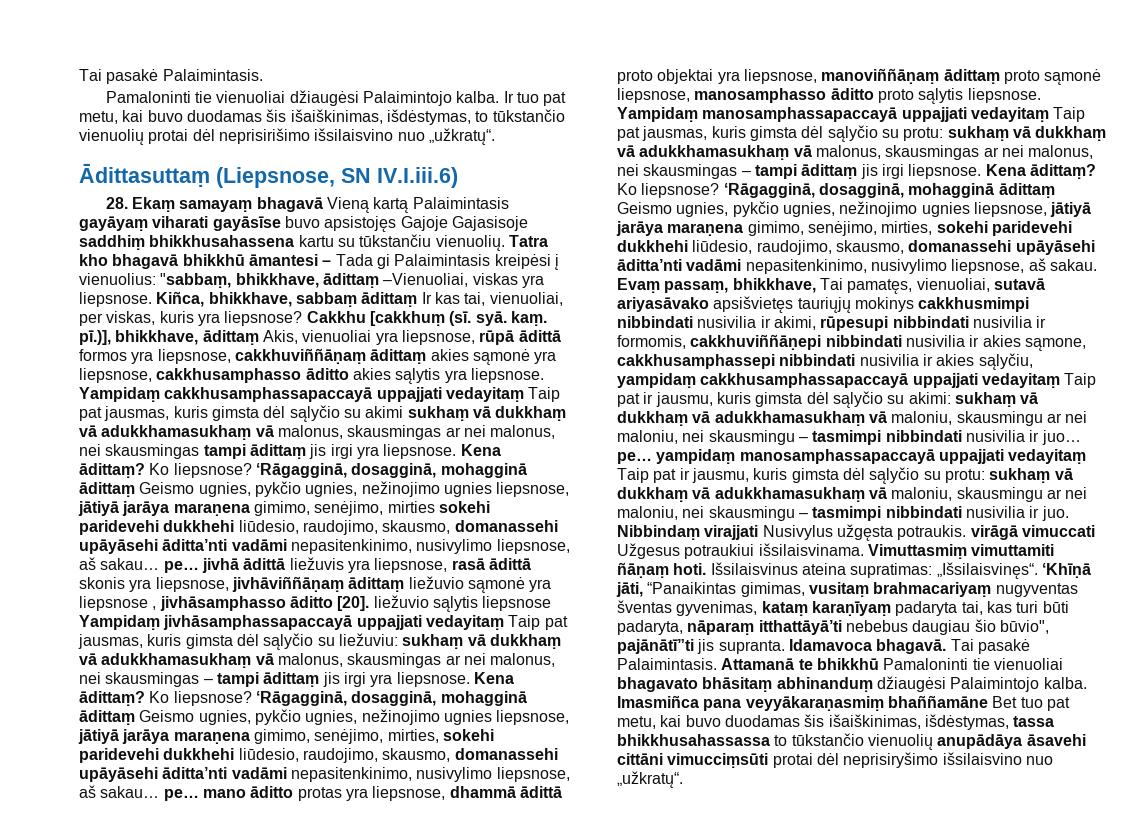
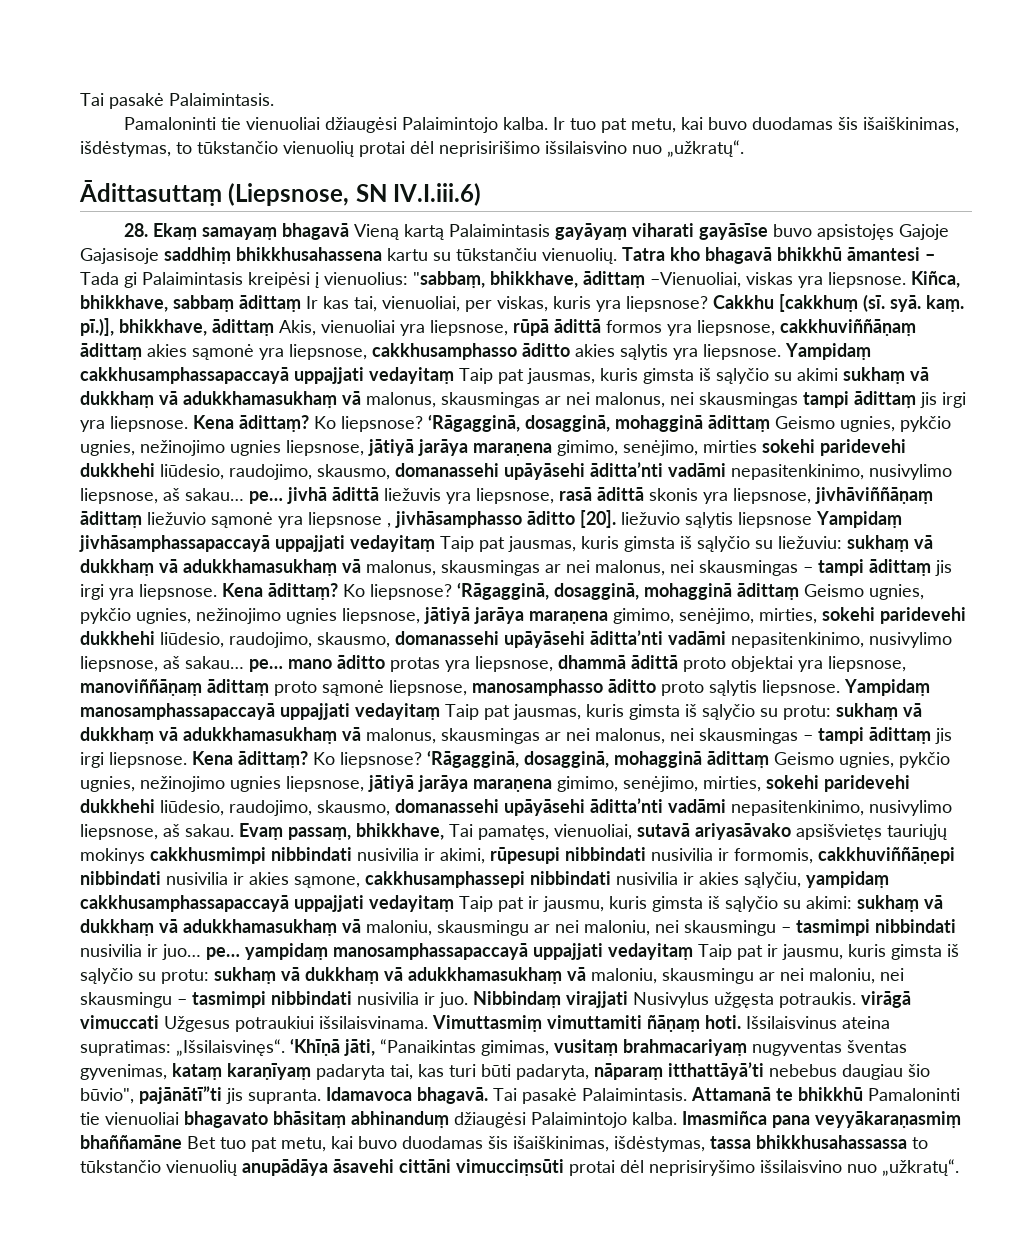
[263,406,286,418] dėl -> [699,368,711,381] iš
[236,634,259,646] dėl -> [680,536,692,549] iš
[801,126,824,138] dėl -> [685,704,697,717] iš
[806,392,829,404] dėl -> [708,896,720,909] iš
[842,468,865,480] dėl -> [947,944,959,957] iš

